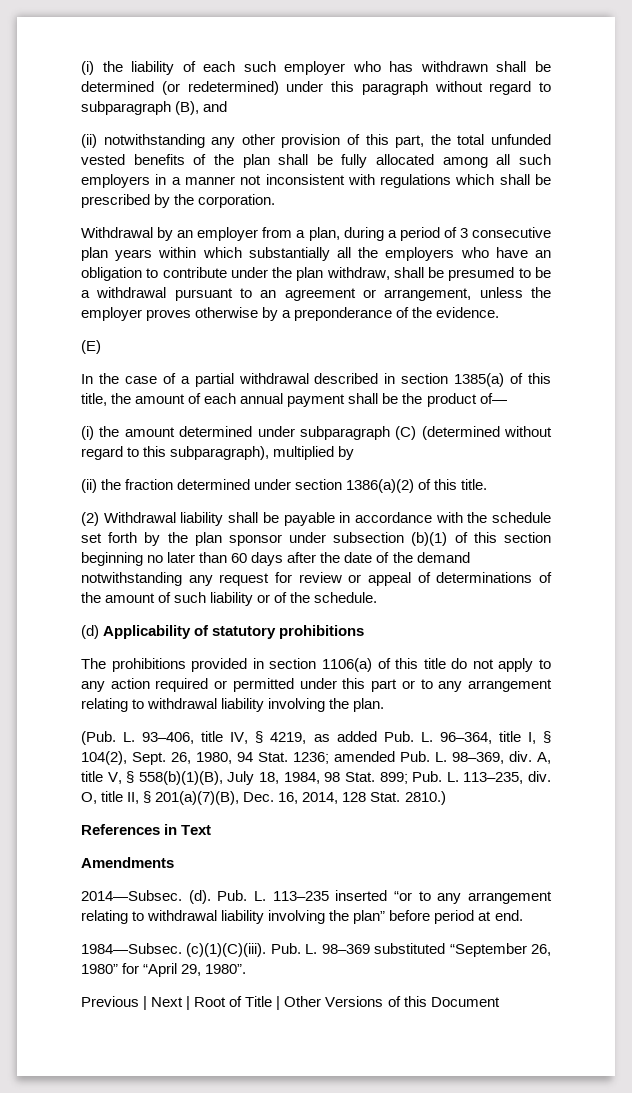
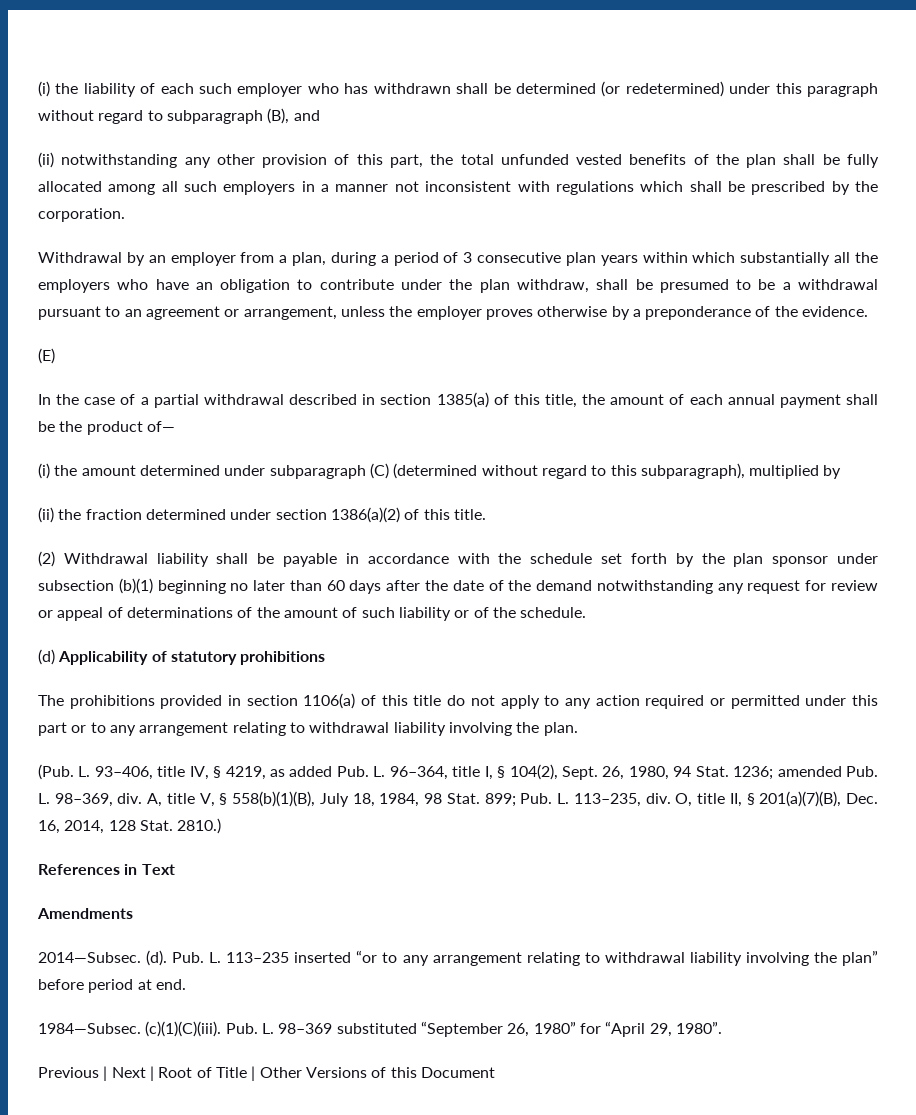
[454,532,551,543] of this section -> (153, 586) none

